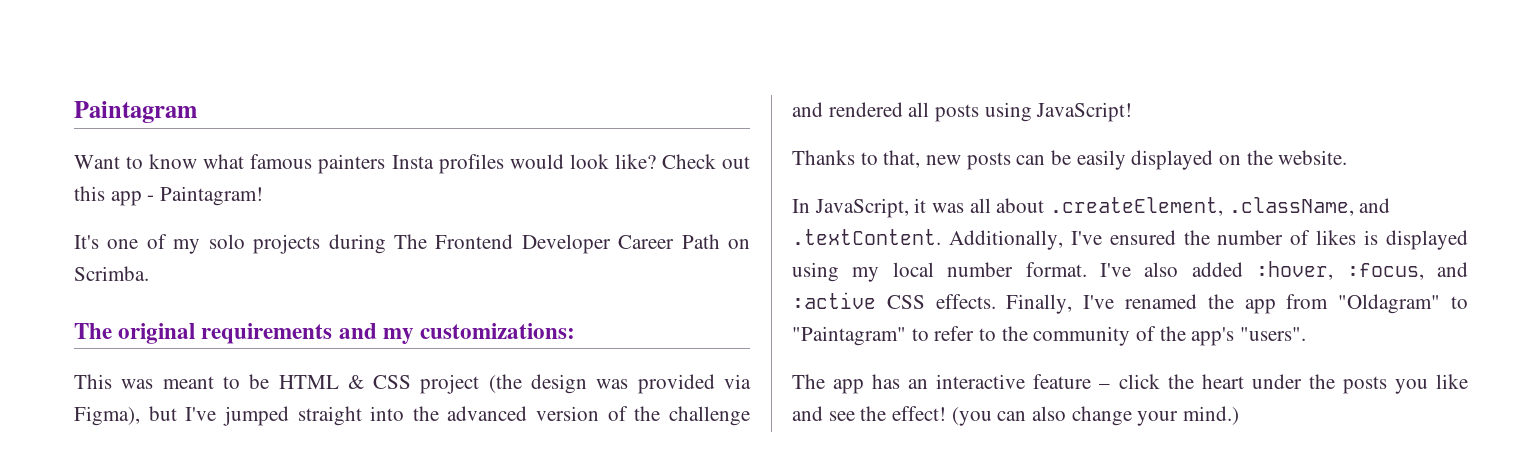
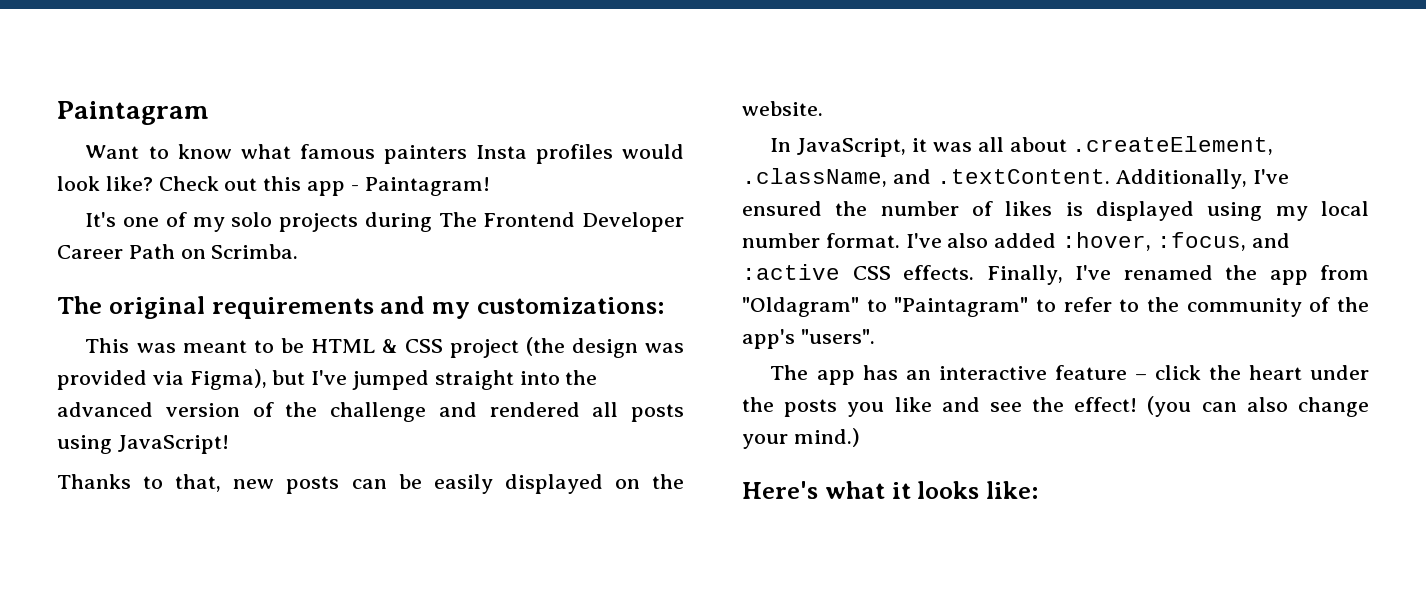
(1240, 415) none -> [742,481,1039,499] // Here's what it looks like:

